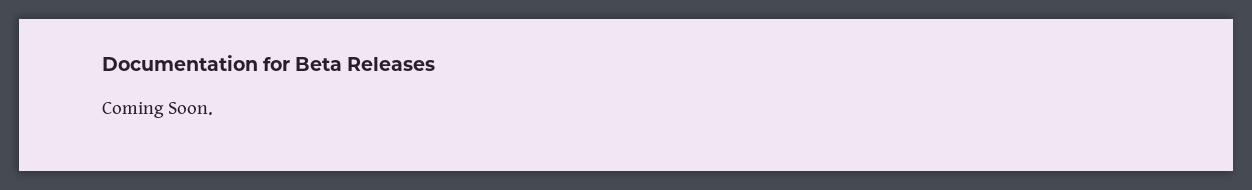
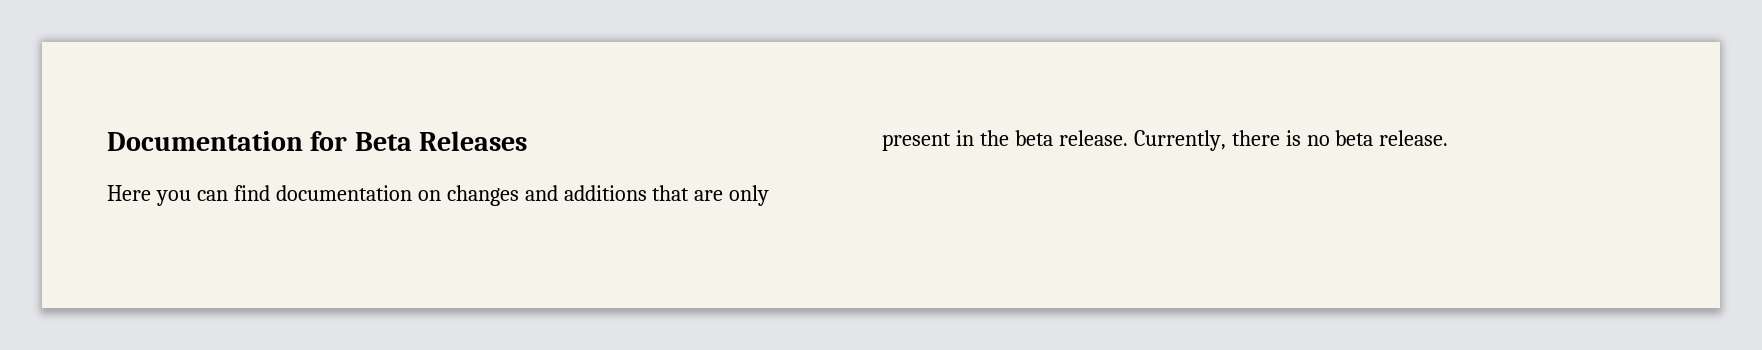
[102,102,213,118] Coming Soon. -> [107,185,770,206] [882,130,1449,151] Here you can find documentation on changes and additions that are only present in the beta release. Currently, there is no beta release.

